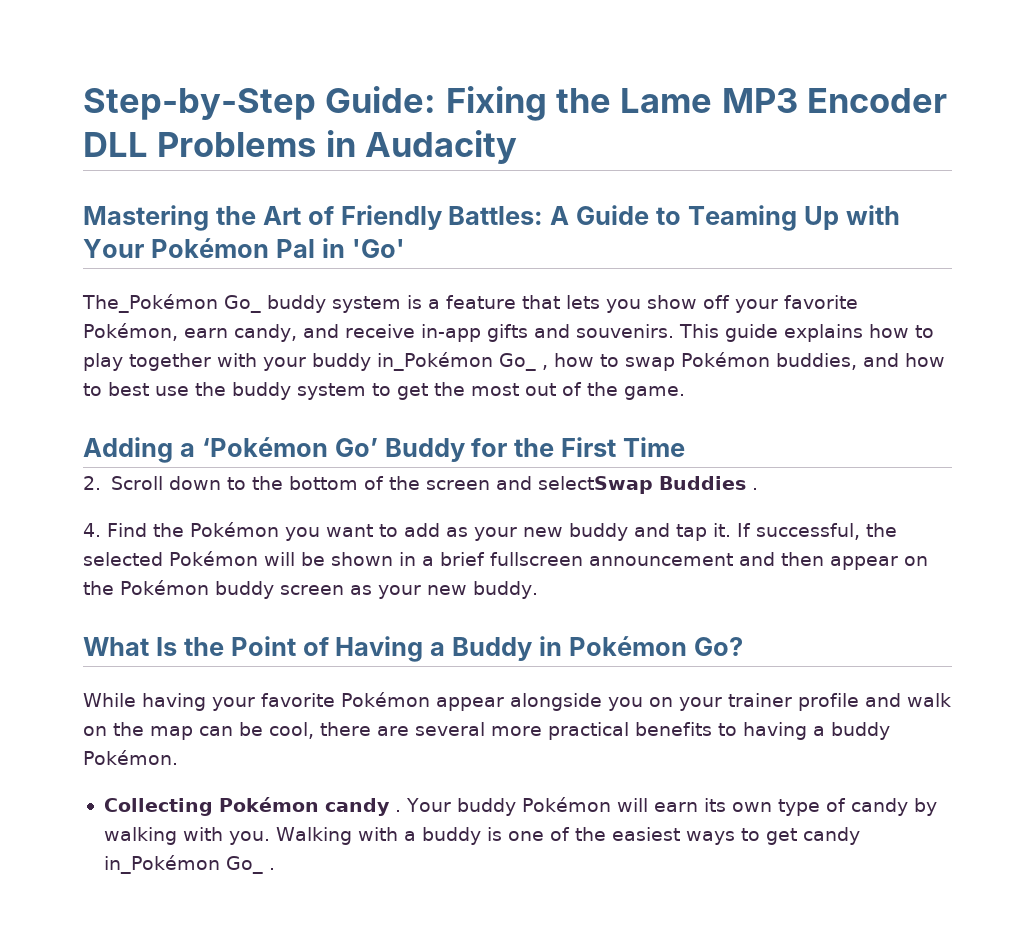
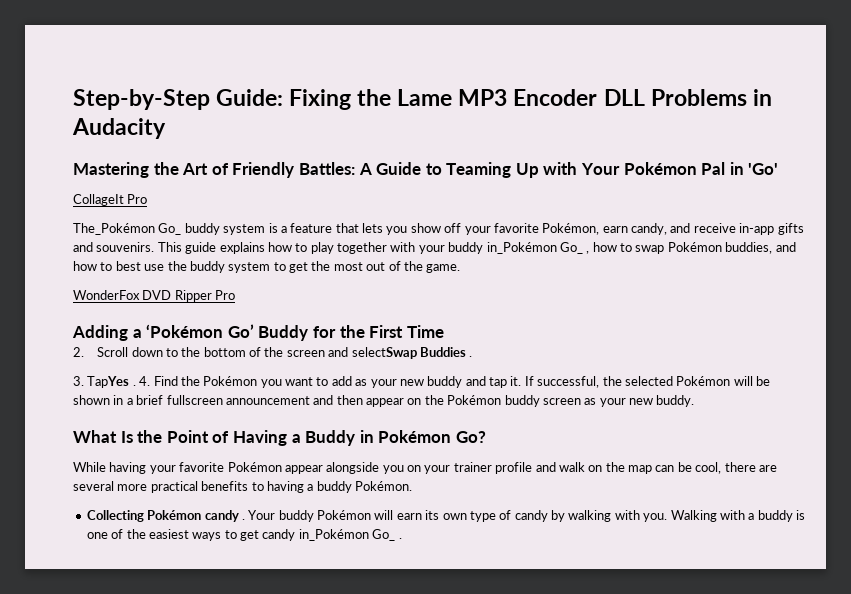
(405, 248) none -> [73,194,148,206] // CollageIt Pro
(685, 393) none -> [73,290,236,302] // WonderFox DVD Ripper Pro
(758, 489) none -> [73,376,136,388] 3. TapYes .

